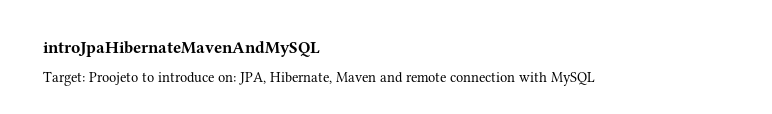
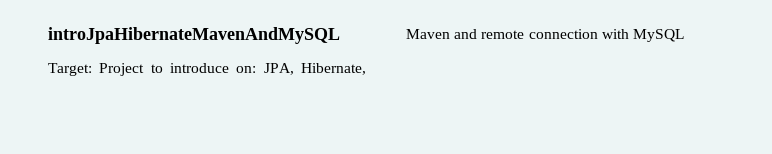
[89,72,138,85] Proojeto -> [99,63,145,76] Project

